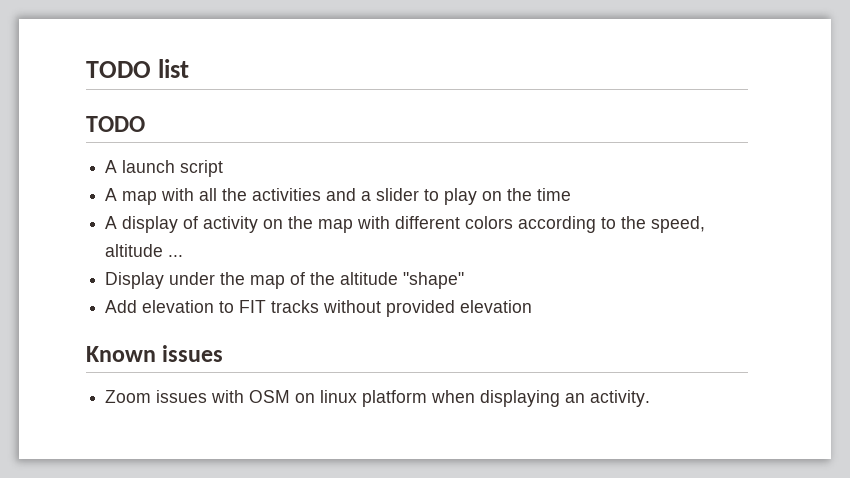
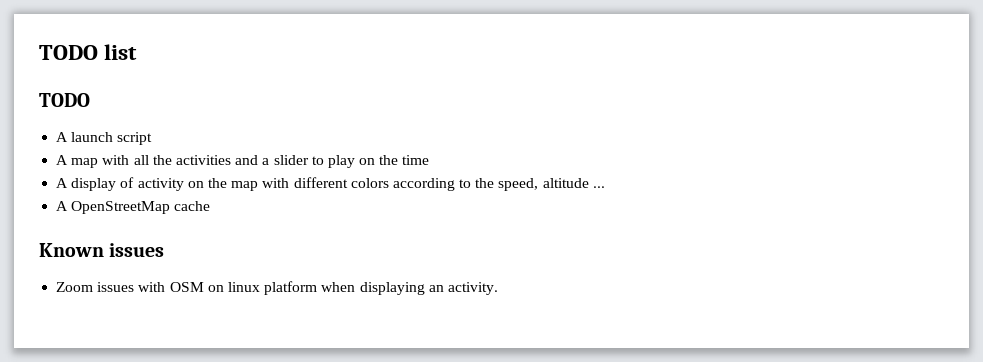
[105,272,465,289] [105,300,533,317] Display under the map of the altitude "shape" // Add elevation to FIT tracks without provided elevation -> [56,201,211,214] A OpenStreetMap cache

